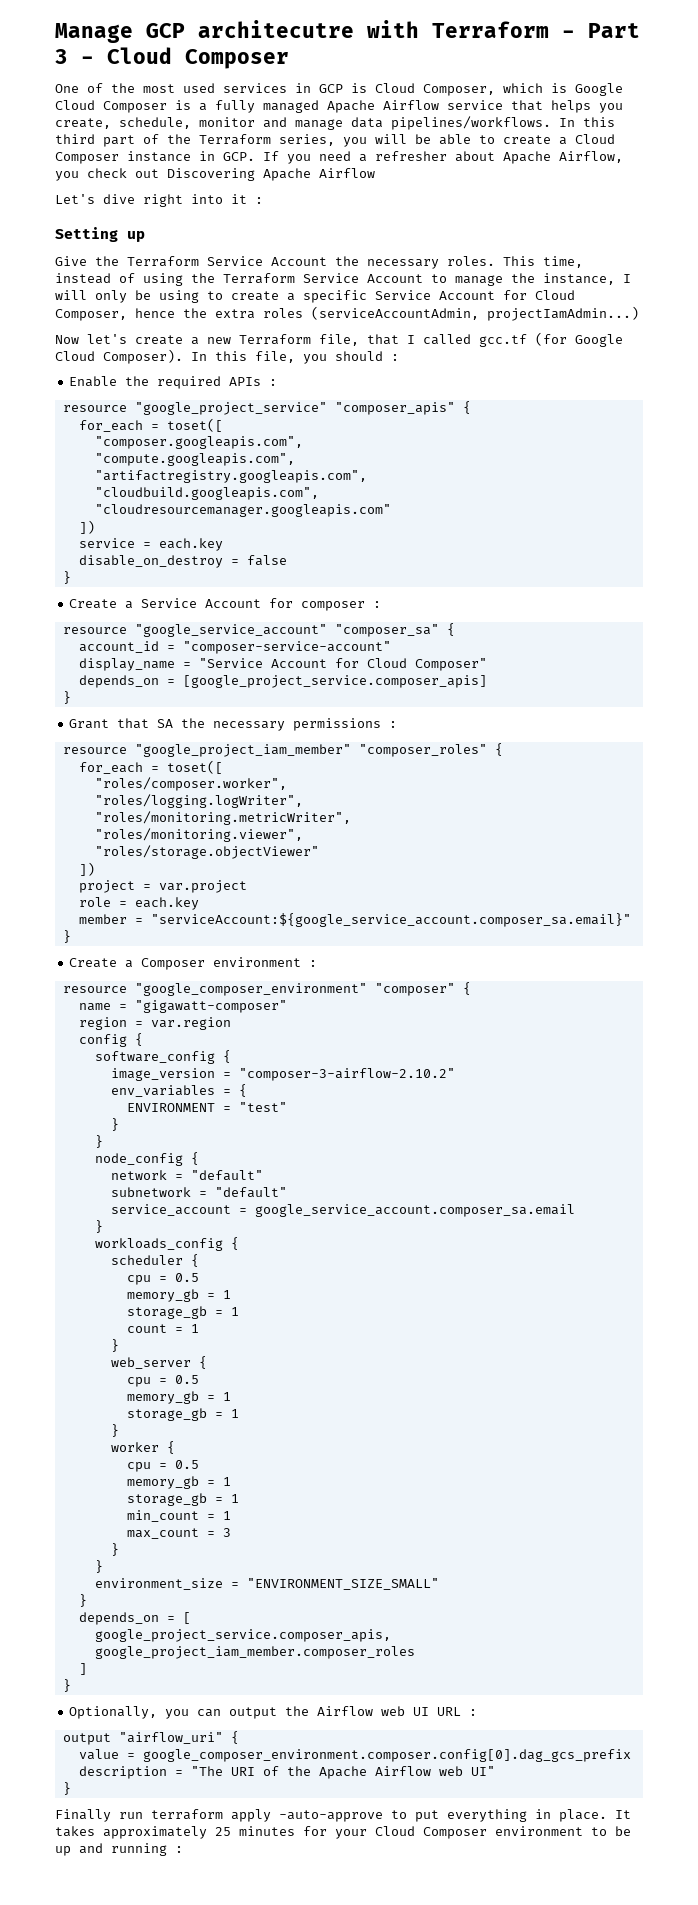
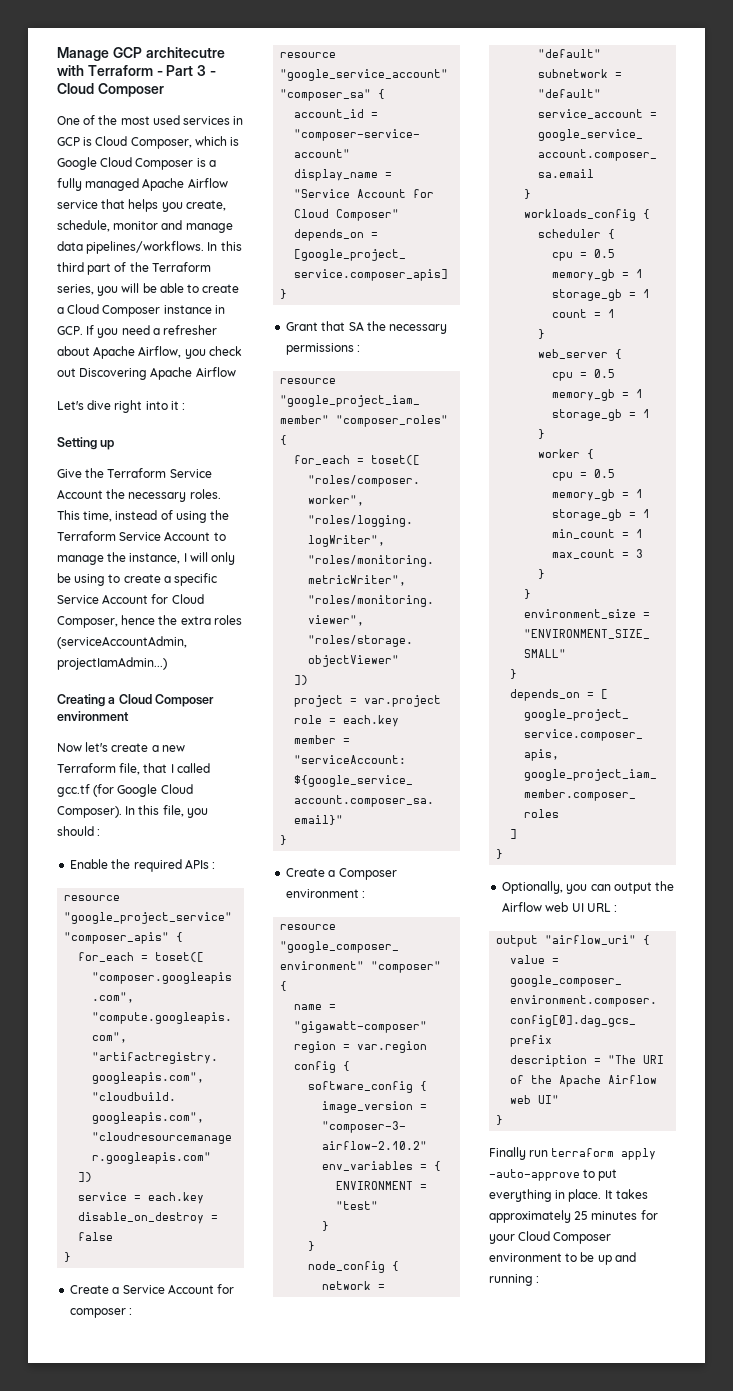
(639, 313) none -> [57,694,215,707] [57,711,129,721] // Creating a Cloud Composer environment

